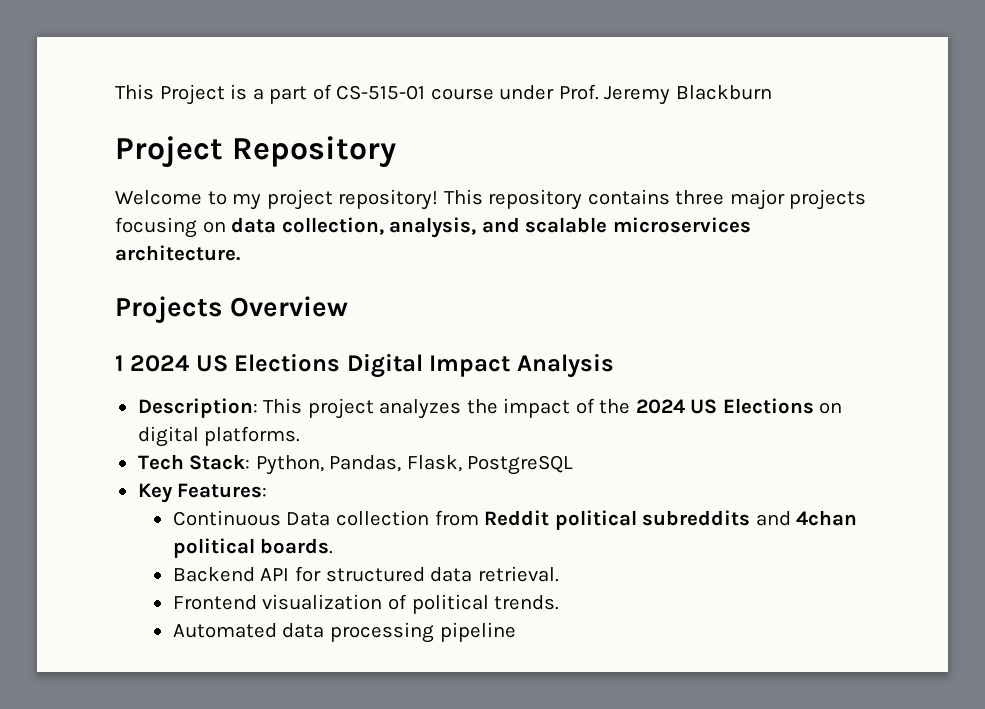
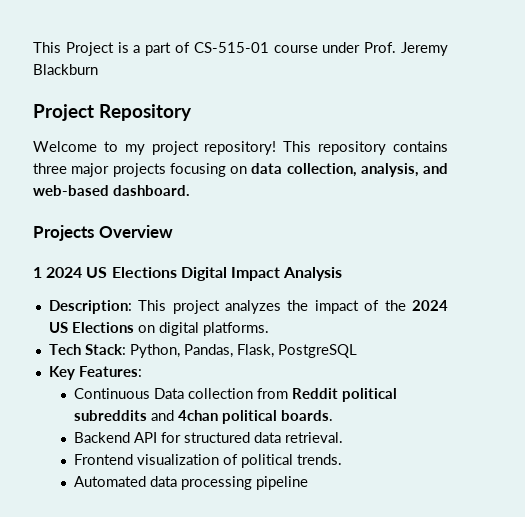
[525,217,751,233] [115,245,240,261] scalable microservices architecture. -> [33,185,190,196] web-based dashboard.

